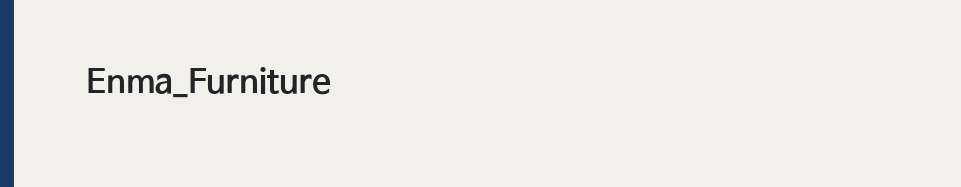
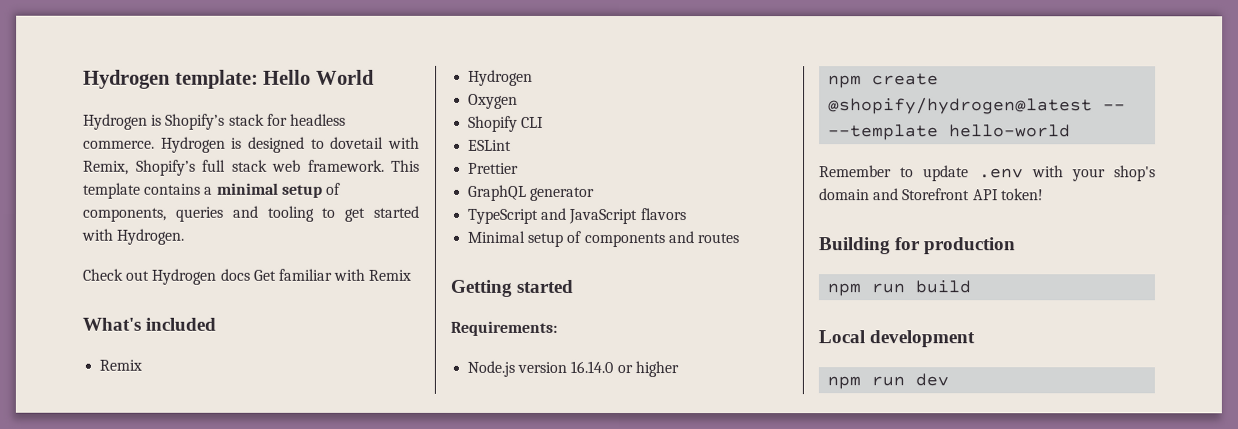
[86,67,331,98] Enma_Furniture -> [83,69,375,89] [83,113,346,130] [83,136,420,153] [83,159,420,176] [83,182,341,199] [82,205,420,222] [81,228,185,245] [82,268,412,285] [82,317,217,331] [99,359,143,371] [468,69,534,86] [468,93,519,109] [468,115,545,132] [468,139,513,151] [468,162,520,174] [468,184,596,201] [467,207,687,225] [467,230,739,248] [450,279,574,297] [450,320,557,336] [467,360,679,378] [828,73,940,89] [828,97,1127,115] [828,124,1072,141] [819,165,1156,182] [819,188,1044,201] [818,237,1016,255] [827,280,972,297] [818,330,976,348] [827,373,950,390] Hydrogen template: Hello World // Hydrogen is Shopify’s stack for headless commerce. Hydrogen is designed to dovetail with Remix, Shopify’s full stack web framework. This template contains a minimal setup of components, queries and tooling to get started with Hydrogen. // Check out Hydrogen docs Get familiar with Remix // What's included // Remix // Hydrogen // Oxygen // Shopify CLI // ESLint // Prettier // GraphQL generator // TypeScript and JavaScript flavors // Minimal setup of components and routes // Getting started // Requirements: // Node.js version 16.14.0 or higher // npm create @shopify/hydrogen@latest -- --template hello-world // Remember to update .env with your shop's domain and Storefront API token! // Building for production // npm run build // Local development // npm run dev

